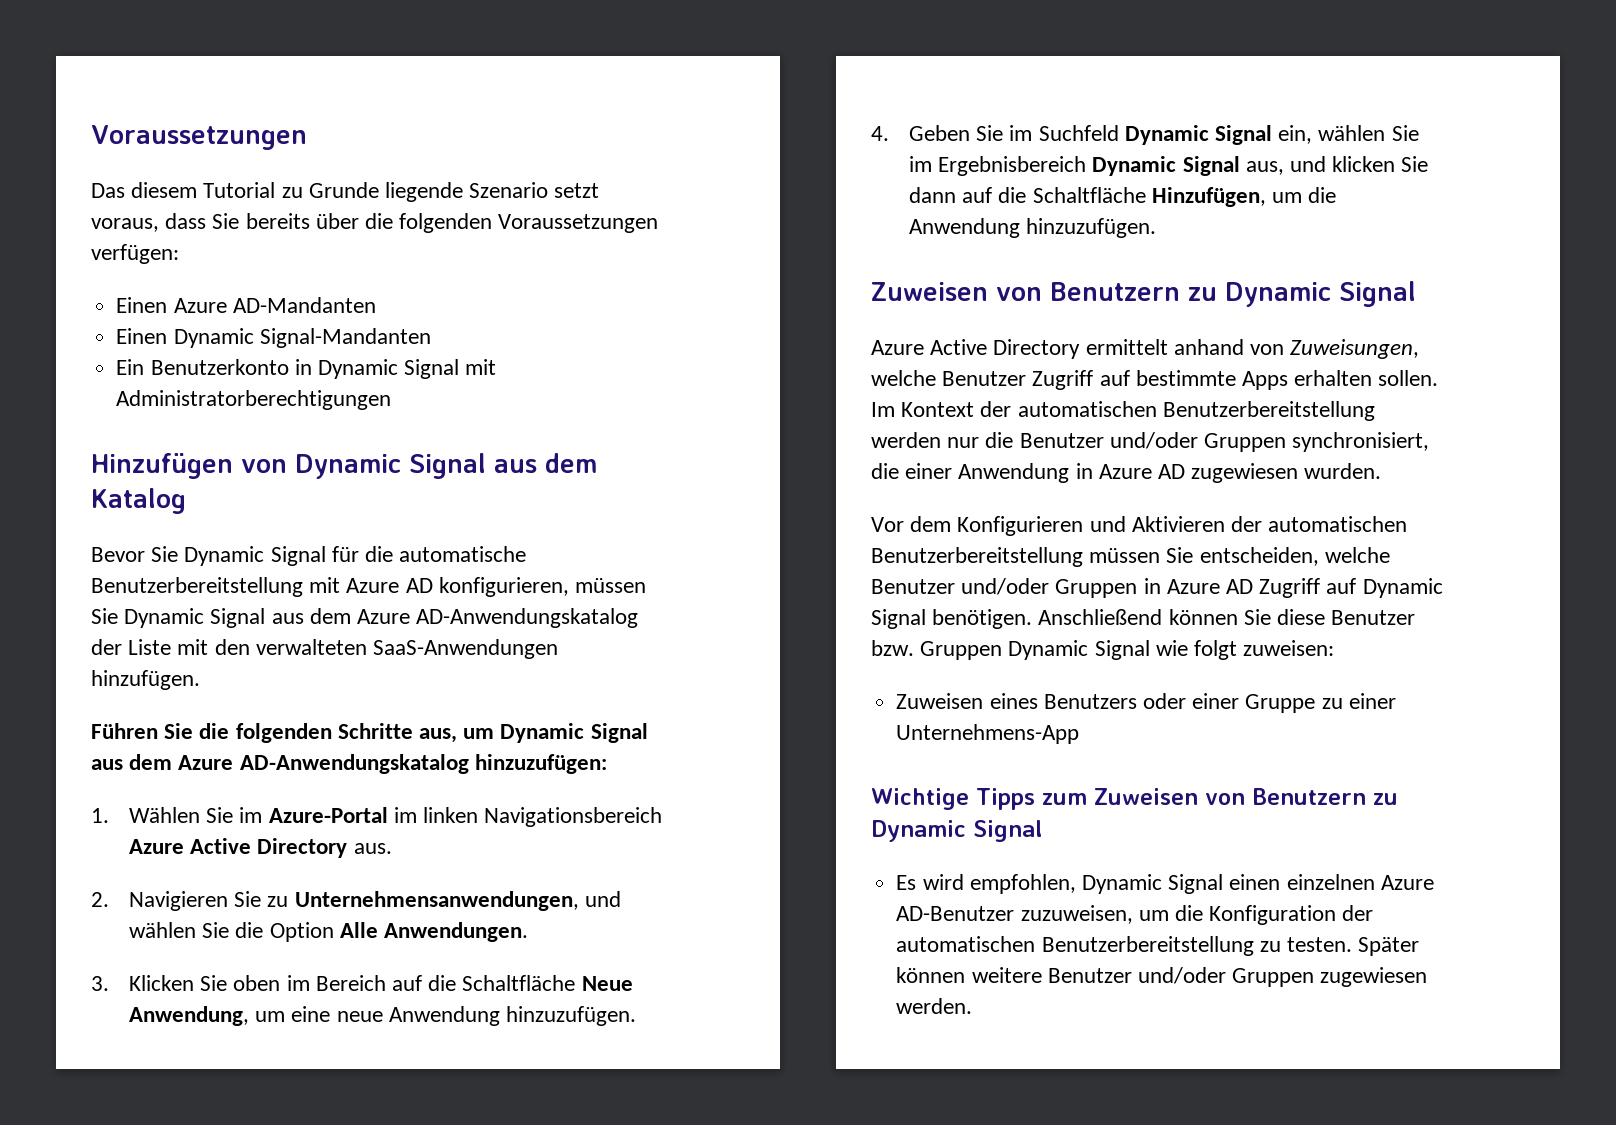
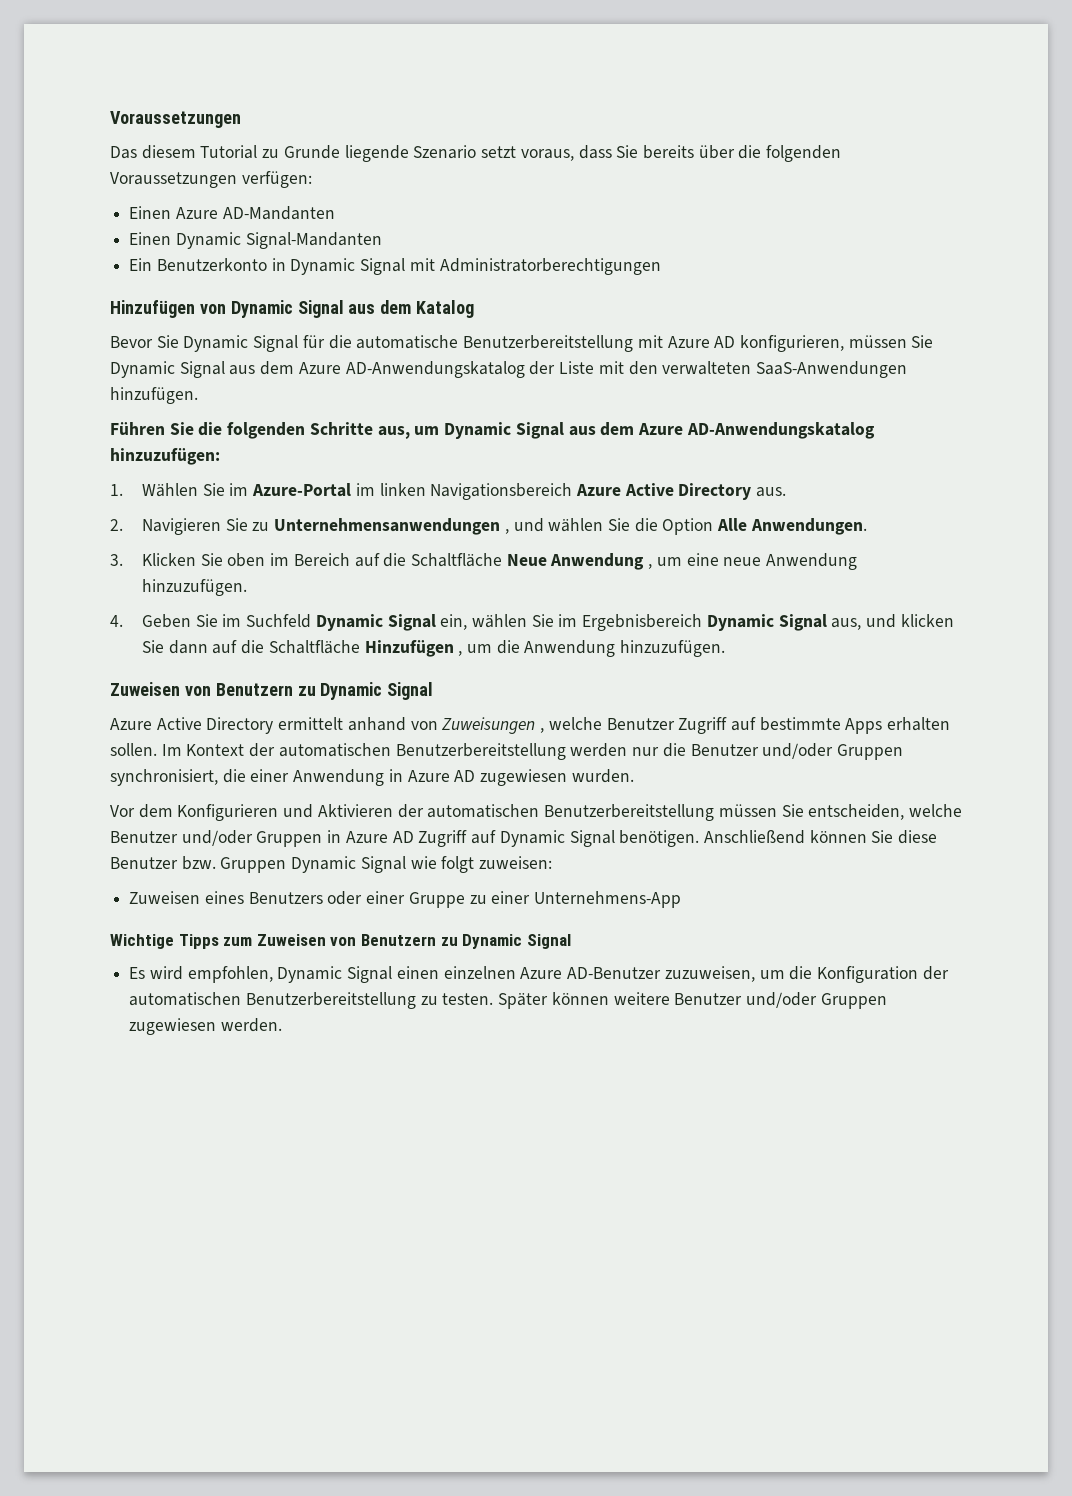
[294,891,579,911] Unternehmensanwendungen, -> [274,518,509,535] Unternehmensanwendungen ,
[128,1006,249,1026] Anwendung, -> [550,553,653,570] Anwendung ,
[1151,187,1266,207] Hinzufügen, -> [364,640,463,657] Hinzufügen ,
[1290,339,1420,359] Zuweisungen, -> [441,717,545,734] Zuweisungen ,

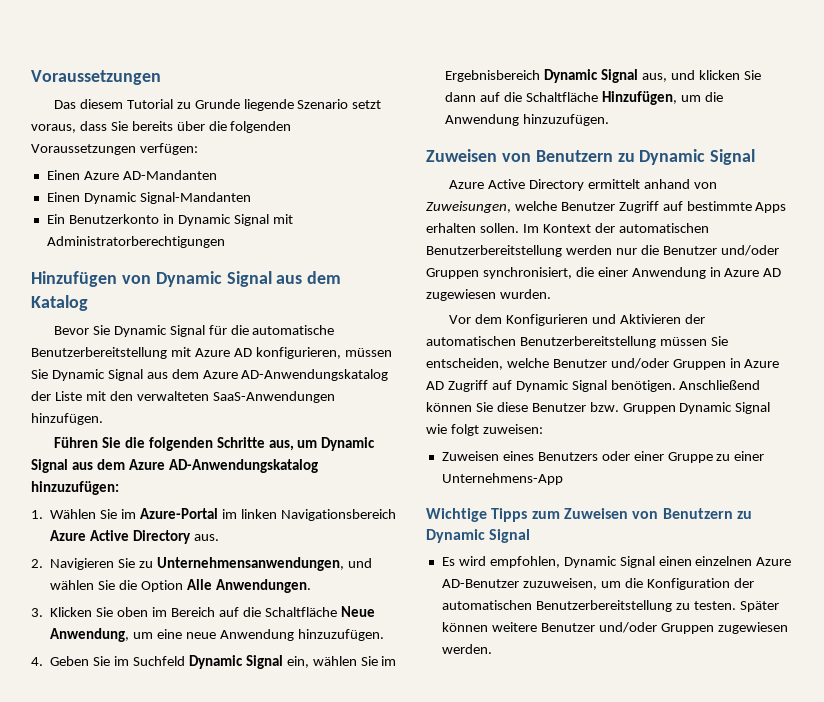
[274,518,509,535] Unternehmensanwendungen , -> [156,557,344,571] Unternehmensanwendungen,
[550,553,653,570] Anwendung , -> [50,628,130,642] Anwendung,
[364,640,463,657] Hinzufügen , -> [601,91,677,105] Hinzufügen,
[441,717,545,734] Zuweisungen , -> [426,201,511,213] Zuweisungen,

